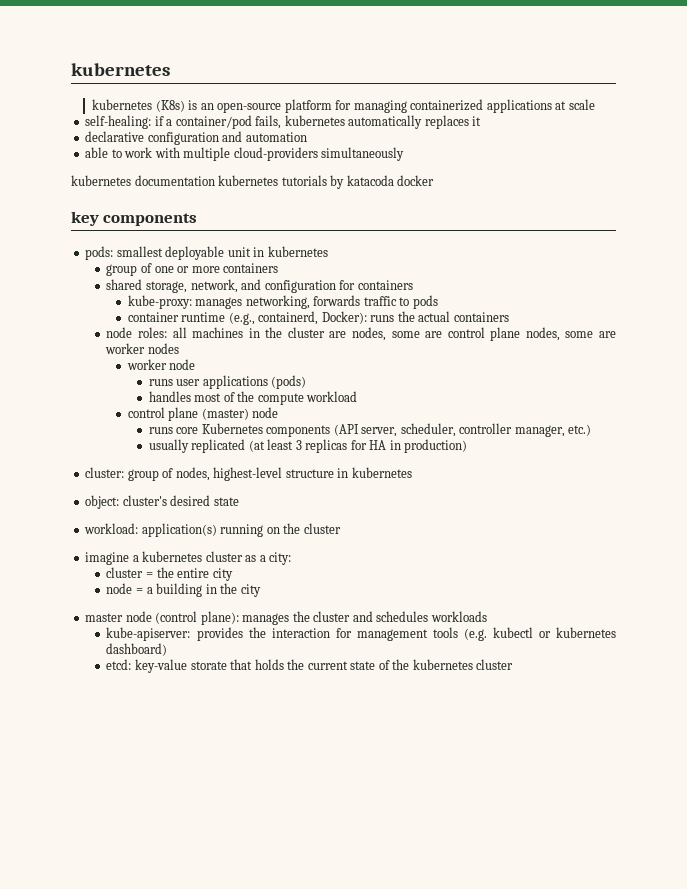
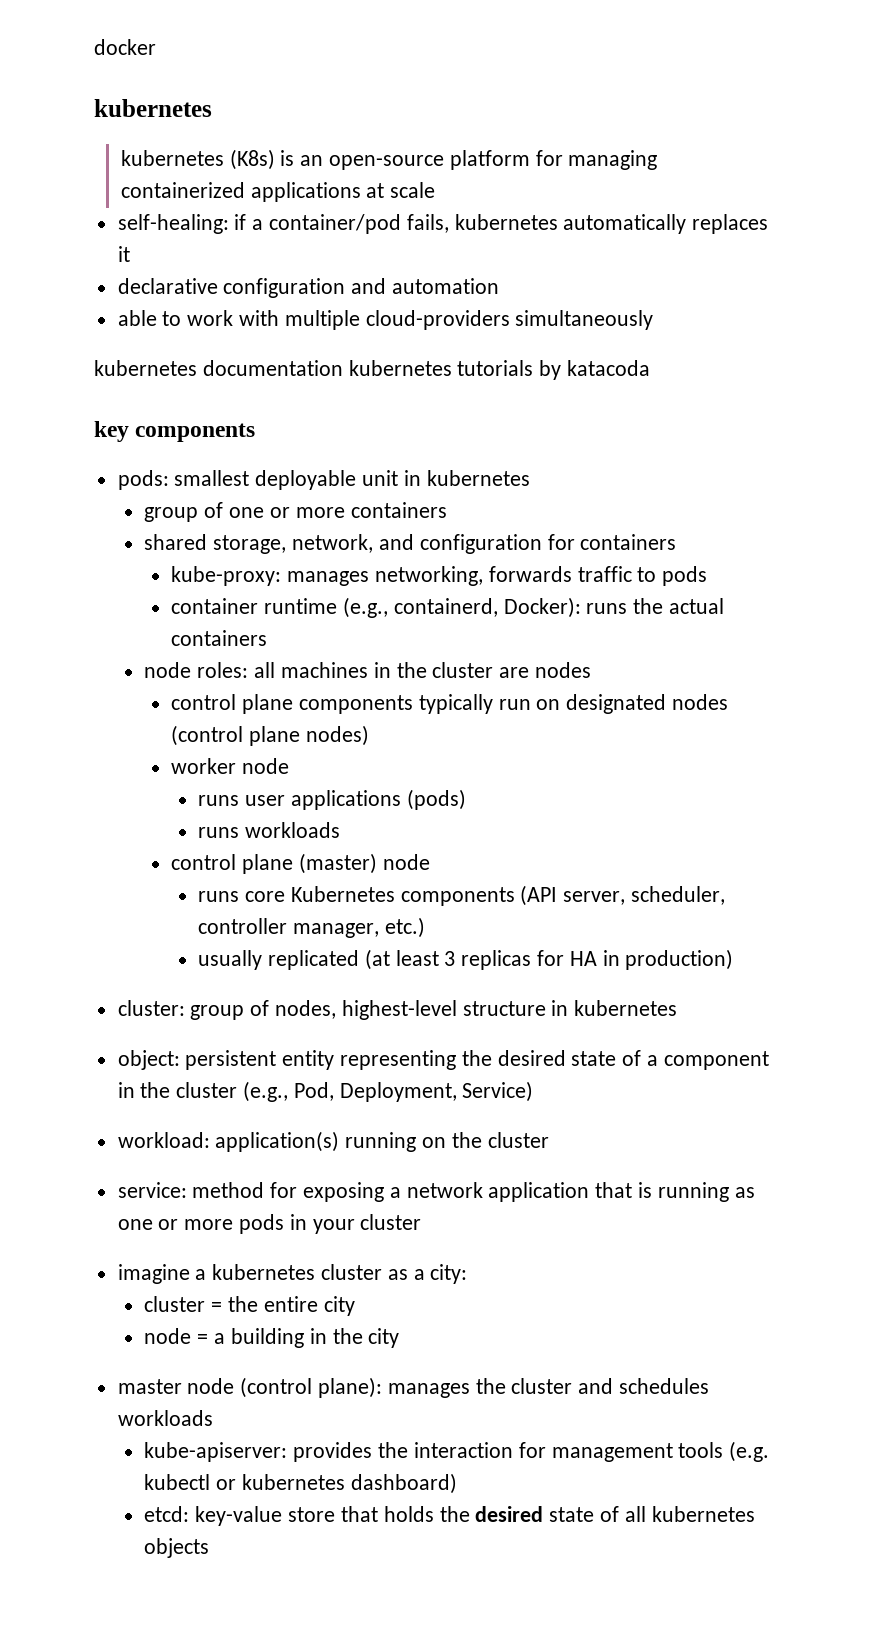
(71, 69) none -> [94,39,156,55] docker //
[397,175,435,186] docker -> (651, 368) none
[352,327,616,341] [105,343,180,354] nodes, some are control plane nodes, some are worker nodes -> [534,662,591,678] [171,694,728,714] [171,725,369,746] nodes // control plane components typically run on designated nodes (control plane nodes)
[148,391,358,405] handles most of the compute workload -> [198,822,340,838] runs workloads
[122,495,239,506] cluster's desired state -> [185,1050,769,1070] [117,1081,534,1102] persistent entity representing the desired state of a component in the cluster (e.g., Pod, Deployment, Service)
(341, 528) none -> [117,1182,755,1202] [117,1214,422,1234] // service: method for exposing a network application that is running as one or more pods in your cluster
[190,661,227,670] storate -> [288,1507,336,1522] store
[307,659,514,670] current state of the kubernetes cluster -> [475,1506,755,1522] [144,1538,210,1558] desired state of all kubernetes objects

